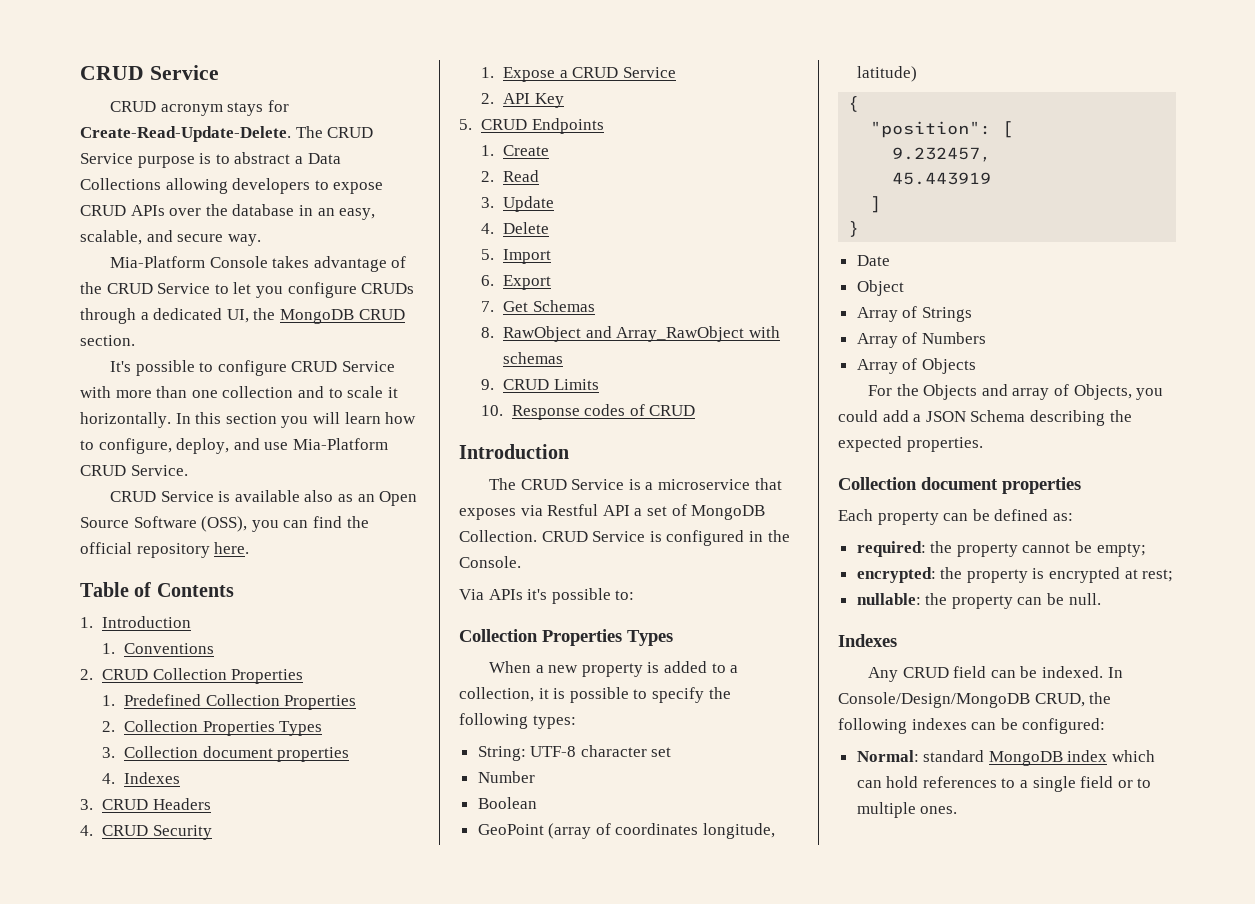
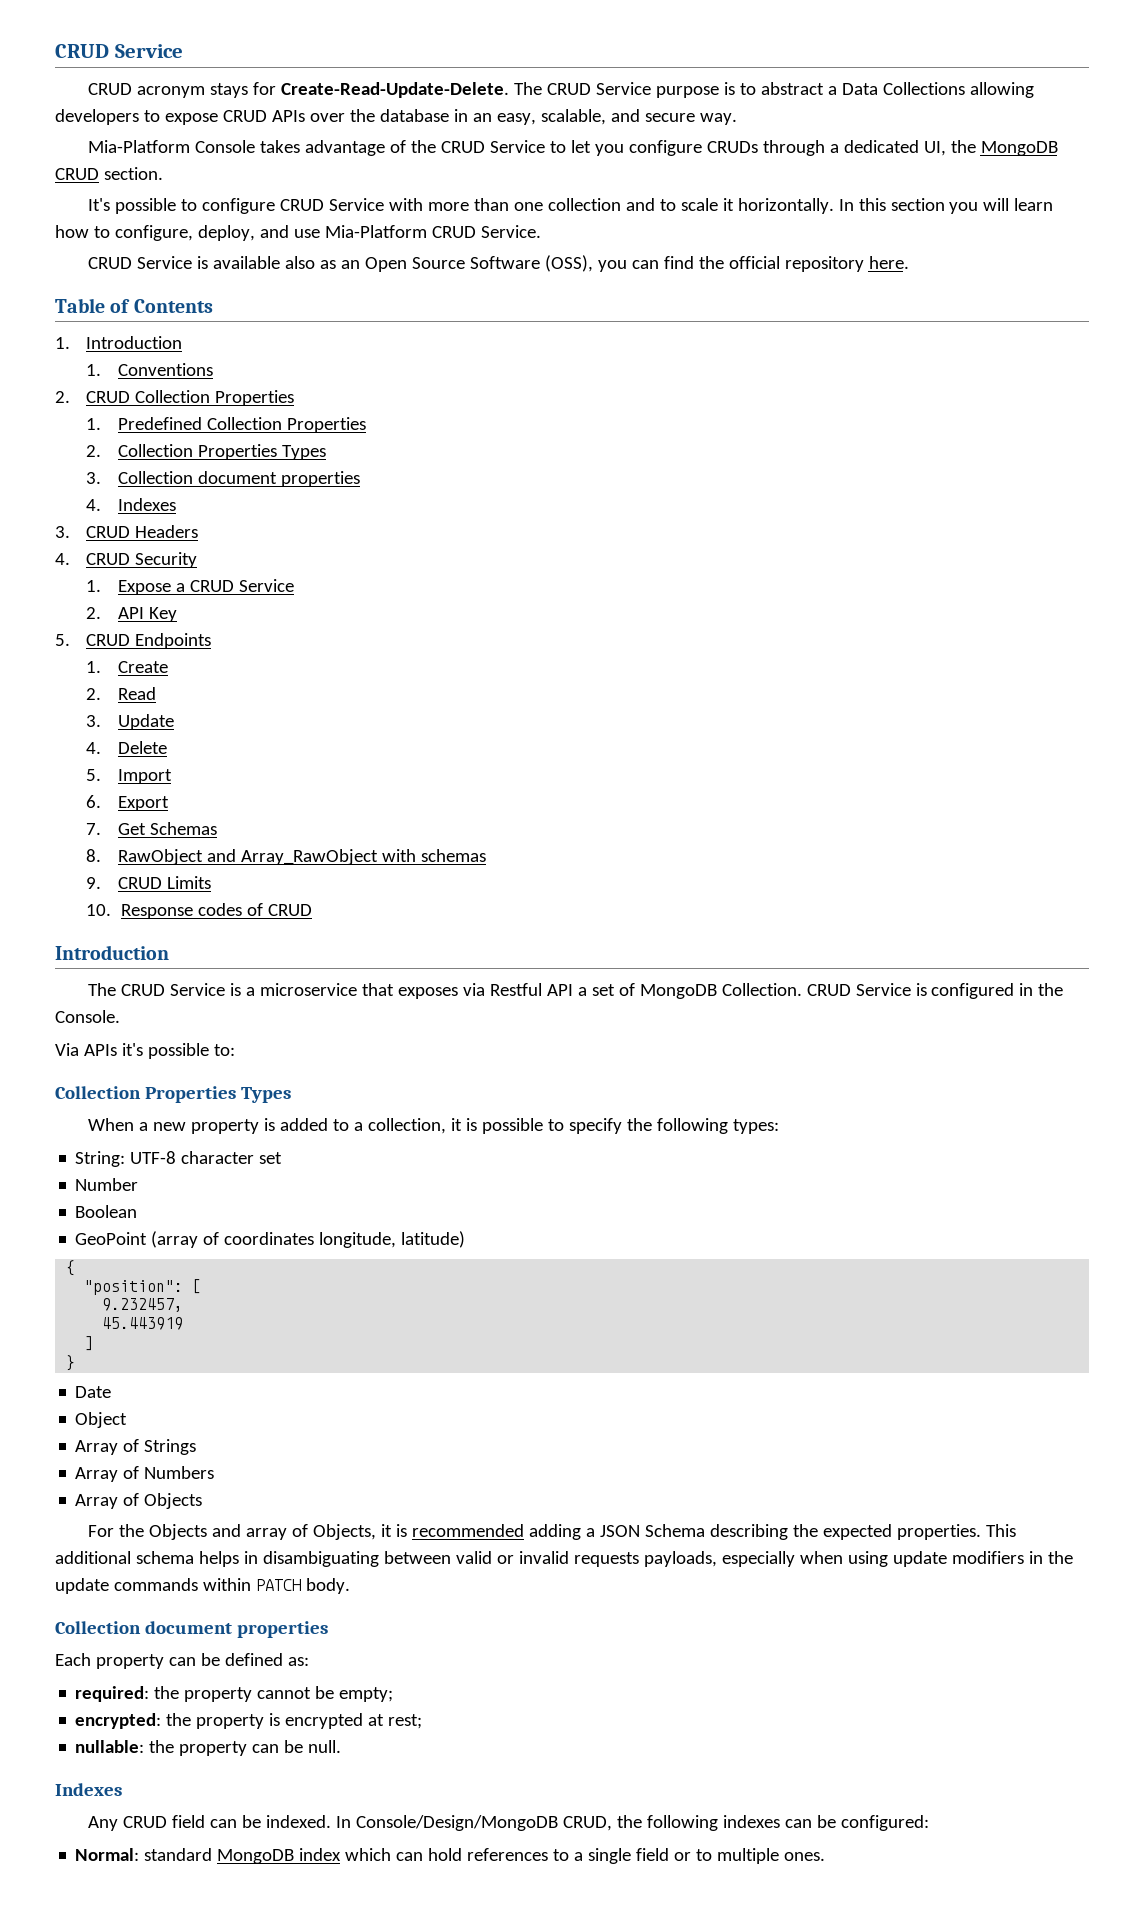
[1136,388,1164,400] [838,410,909,422] you could add -> [380,1524,581,1540] it is recommended adding
(983, 444) none -> [985,1524,1016,1537] [55,1551,1073,1567] [55,1578,350,1594] This additional schema helps in disambiguating between valid or invalid requests payloads, especially when using update modifiers in the update commands within PATCH body.

